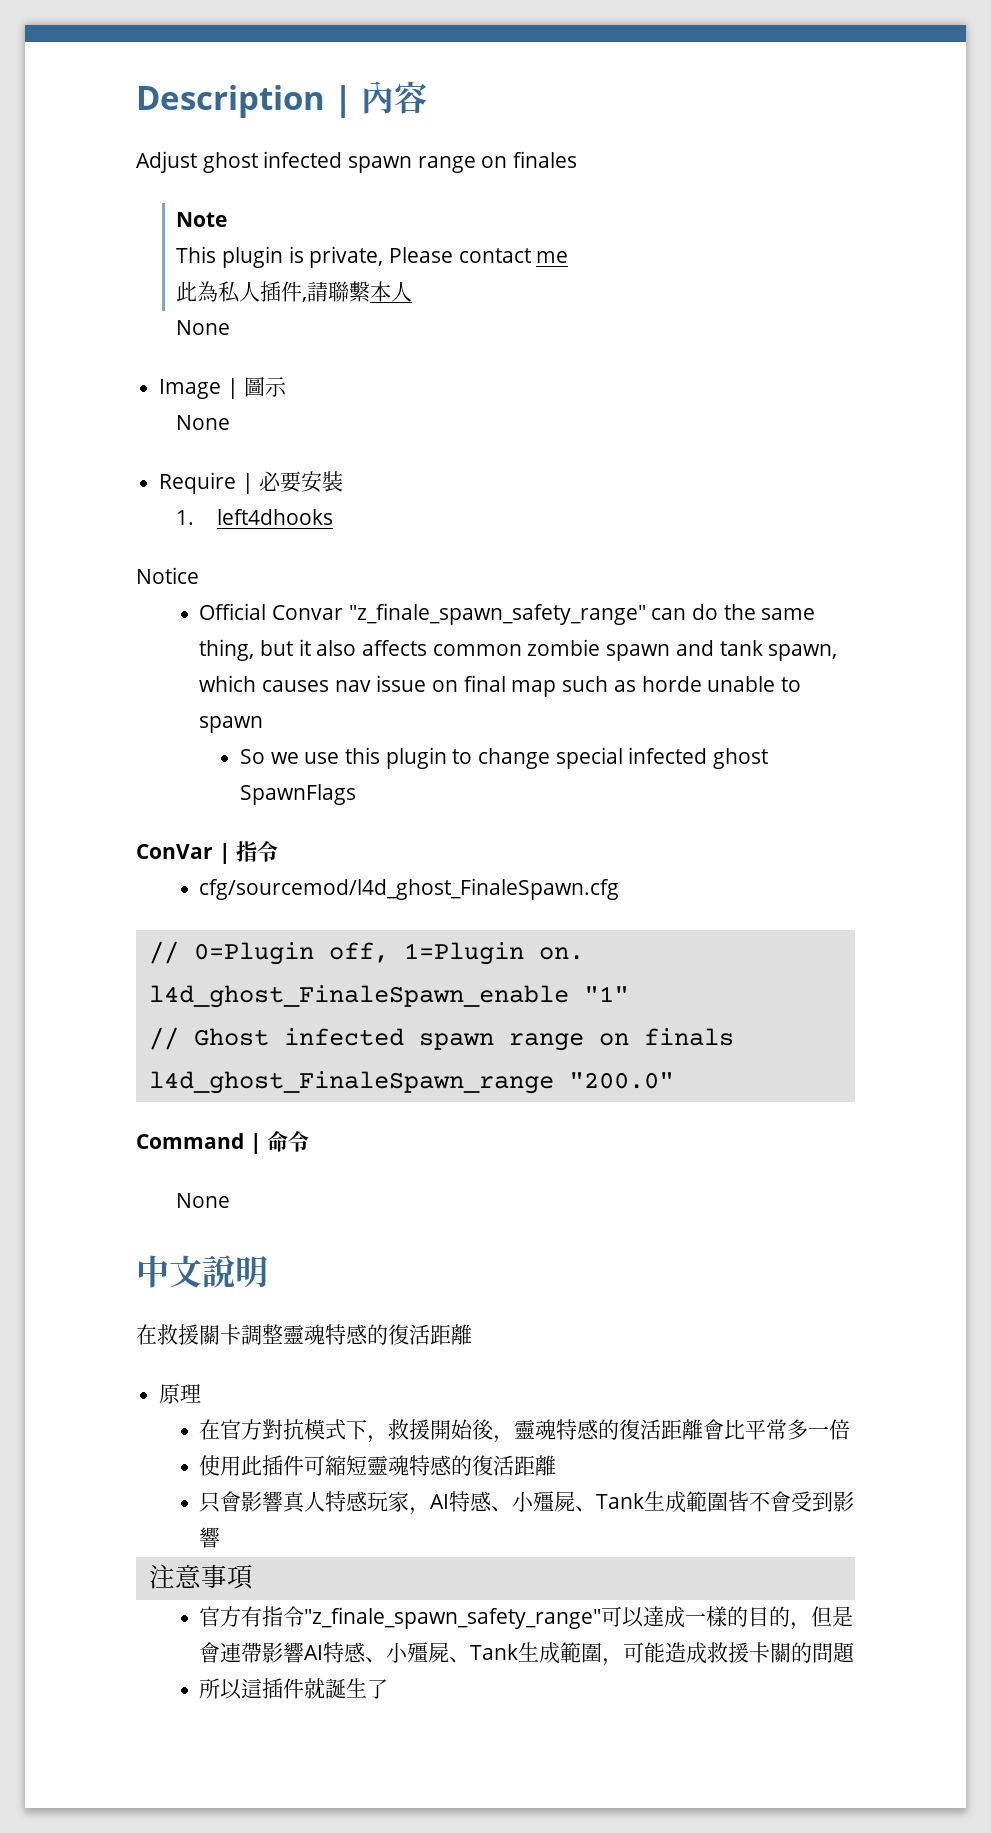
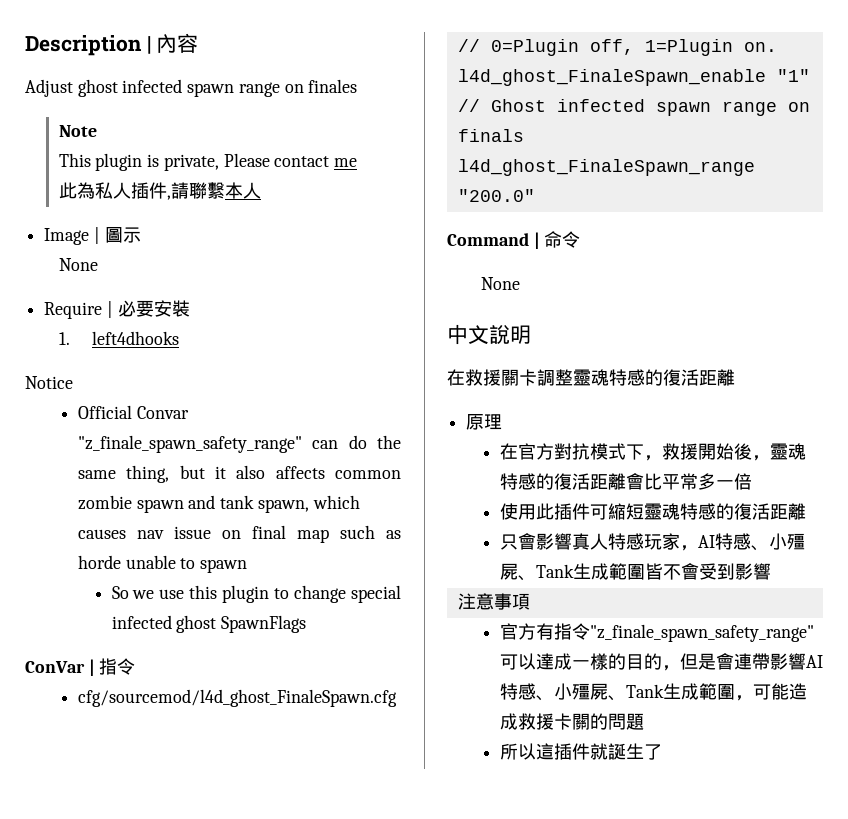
[176,320,231,335] // None -> (261, 190) none

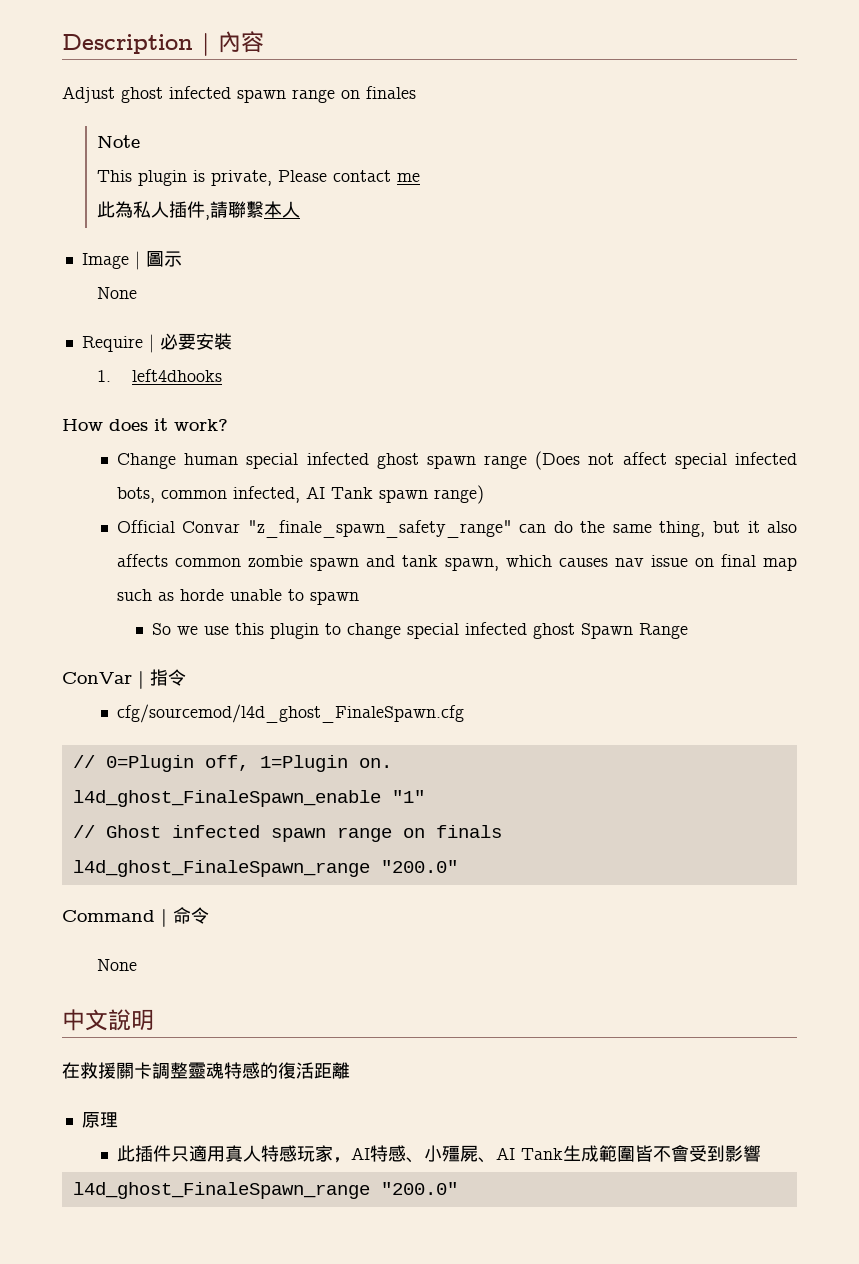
[25,376,73,389] Notice -> [62,418,228,431] [116,451,797,470] [116,485,484,504] How does it work? // Change human special infected ghost spawn range (Does not affect special infected bots, common infected, AI Tank spawn range)
[220,615,306,633] SpawnFlags -> [581,623,689,639] Spawn Range
[499,443,806,461] [499,473,752,490] [499,503,806,520] [499,533,572,550] 在官方對抗模式下，救援開始後，靈魂特感的復活距離會比平常多一倍 // 使用此插件可縮短靈魂特感的復活距離 // 只會影響 -> [116,1145,225,1162] 此插件只適用
(536, 578) none -> [495,1147,515,1160] AI
[457,593,530,610] [499,623,814,642] [499,653,823,671] [499,683,807,701] [499,713,644,730] [499,743,662,760] 注意事項 // 官方有指令"z_finale_spawn_safety_range"可以達成一樣的目的，但是會連帶影響AI特感、小殭屍、Tank生成範圍，可能造成救援卡關的問題 // 所以這插件就誕生了 -> [72,1182,458,1199] l4d_ghost_FinaleSpawn_range "200.0"

